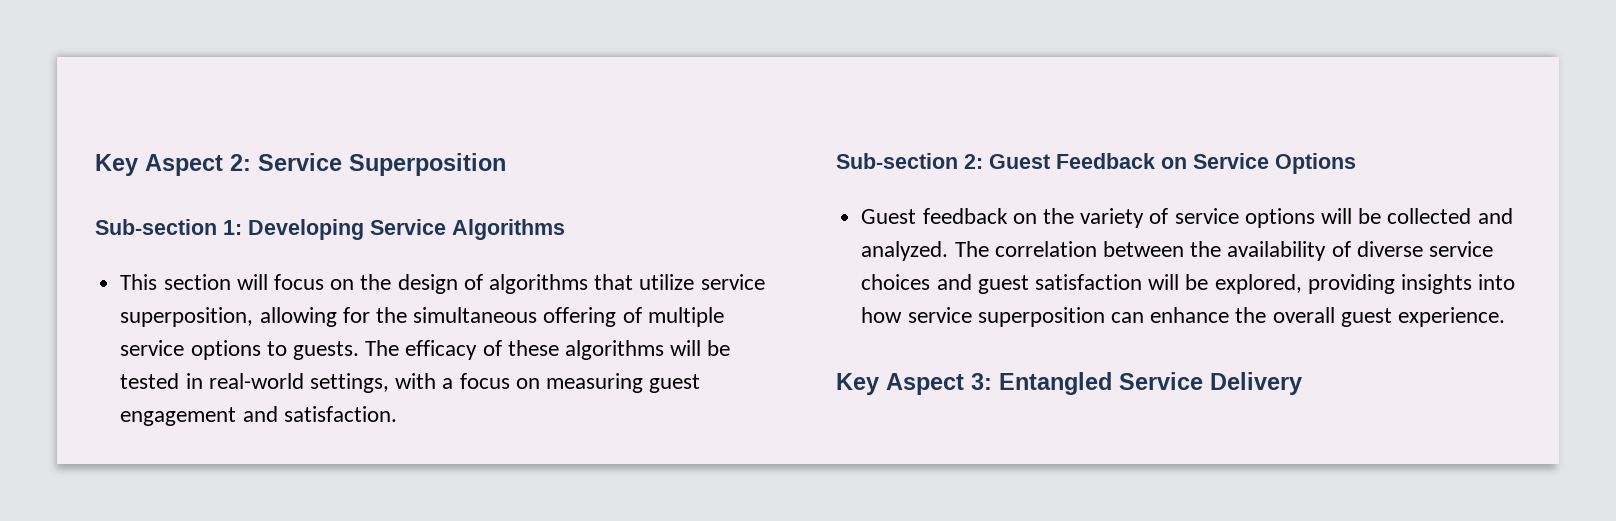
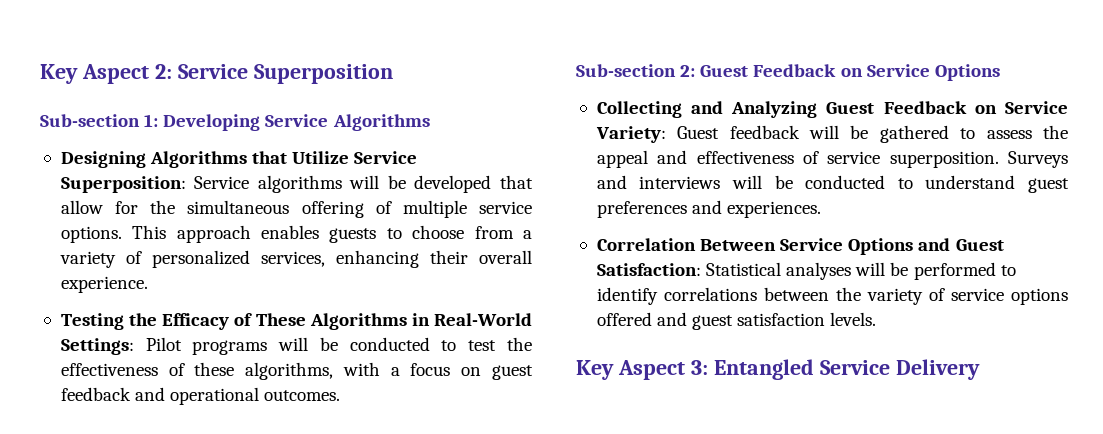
[120,274,765,294] [120,307,337,327] This section will focus on the design of algorithms that utilize service superposition, allowing -> [60,151,418,168] [60,175,533,193] [60,200,103,214] Designing Algorithms that Utilize Service Superposition: Service algorithms will be developed that allow
[190,340,731,360] [120,373,701,393] [120,406,397,426] options to guests. The efficacy of these algorithms will be tested in real-world settings, with a focus on measuring guest engagement and satisfaction. -> [60,225,532,243] [59,250,532,268] [60,276,148,293] [60,313,532,330] [60,337,532,355] [60,362,533,380] [60,387,341,405] options. This approach enables guests to choose from a variety of personalized services, enhancing their overall experience. // Testing the Efficacy of These Algorithms in Real-World Settings: Pilot programs will be conducted to test the effectiveness of these algorithms, with a focus on guest feedback and operational outcomes.
[861,208,1037,224] Guest feedback on -> [596,101,1068,118] [595,125,1068,143] [596,150,1068,168] [596,175,1069,193] [596,200,822,218] [596,238,1004,255] [596,262,1016,280] [596,287,829,305] Collecting and Analyzing Guest Feedback on Service Variety: Guest feedback will be gathered to assess the appeal and effectiveness of service superposition. Surveys and interviews will be conducted to understand guest preferences and experiences. // Correlation Between Service Options and Guest Satisfaction: Statistical analyses will be performed to identify correlations between
[1320,208,1513,224] [861,241,1493,261] [861,274,1516,294] [861,307,1505,327] will be collected and analyzed. The correlation between the availability of diverse service choices and guest satisfaction will be explored, providing insights into how service superposition can enhance the overall guest experience. -> [596,312,877,330] offered and guest satisfaction levels.

